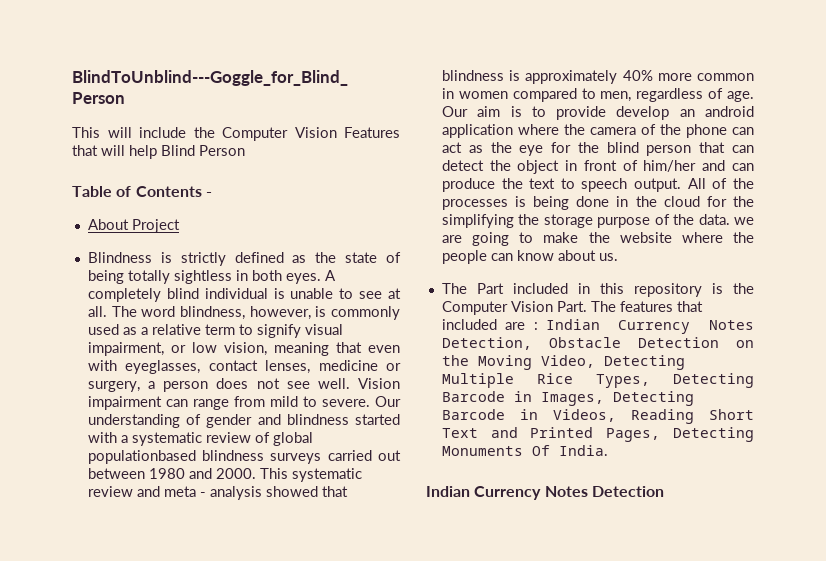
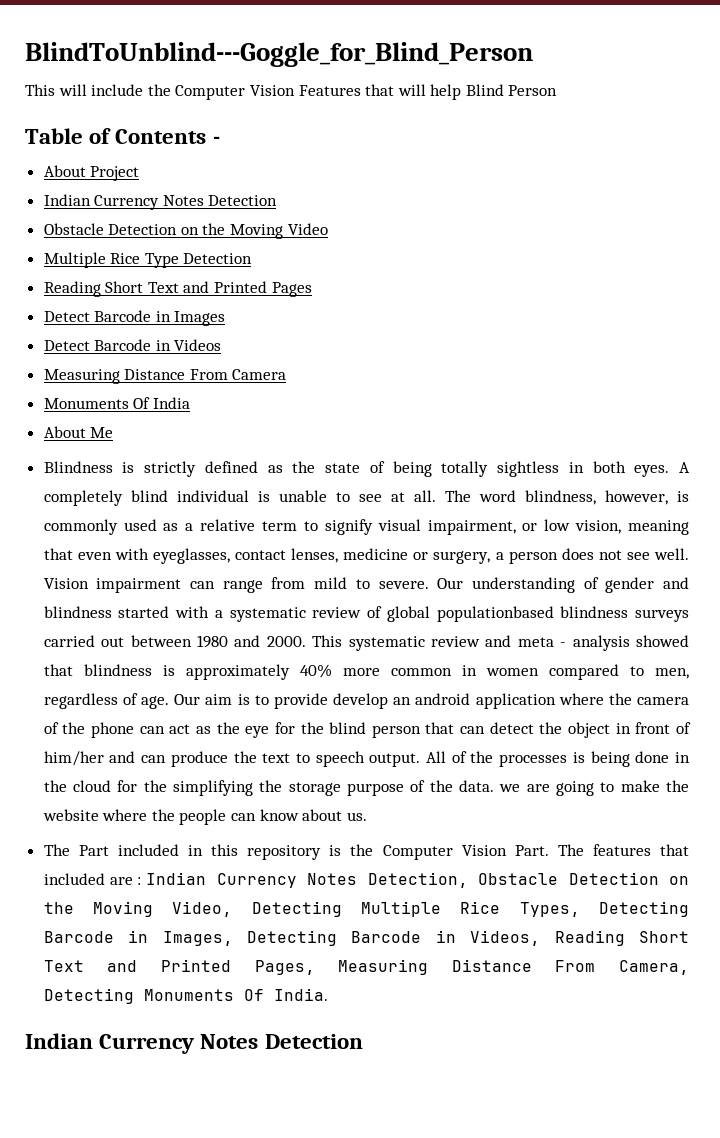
(180, 226) none -> [43,194,278,210] [43,223,328,239] [43,252,253,268] [43,281,312,297] [43,310,226,326] [43,339,222,351] [43,369,287,384] [43,397,190,409] [43,426,114,438] // Indian Currency Notes Detection // Obstacle Detection on the Moving Video // Multiple Rice Type Detection // Reading Short Text and Printed Pages // Detect Barcode in Images // Detect Barcode in Videos // Measuring Distance From Camera // Monuments Of India // About Me
(661, 435) none -> [338,959,689,975] Measuring Distance From Camera,

